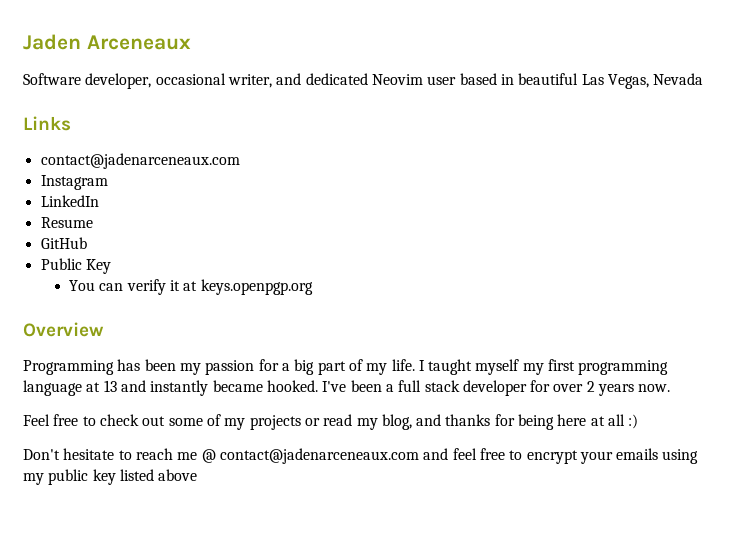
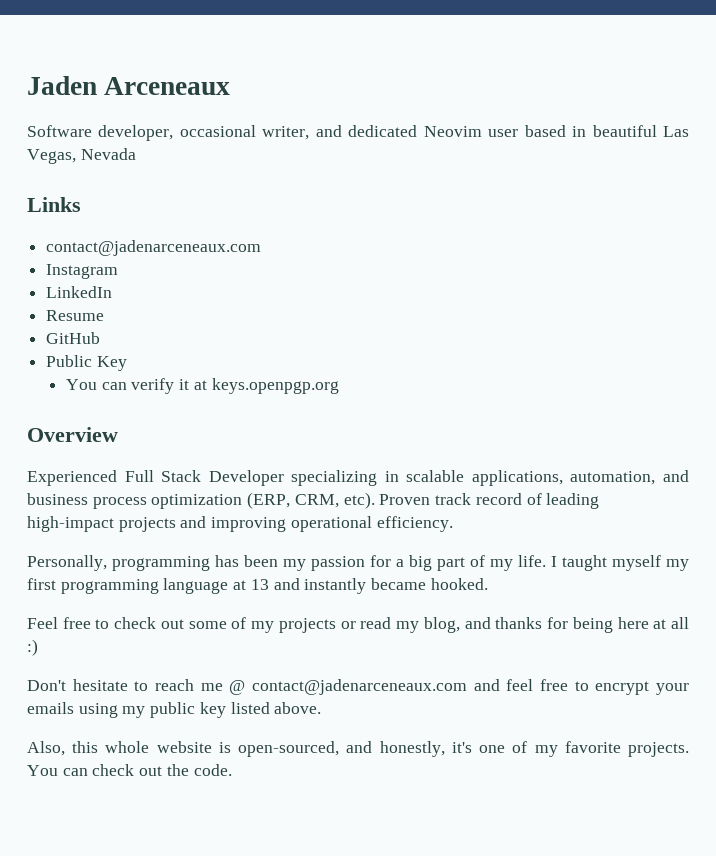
[23,360,114,375] Programming -> [27,470,689,486] [27,492,600,509] [27,516,453,532] [27,555,210,571] Experienced Full Stack Developer specializing in scalable applications, automation, and business process optimization (ERP, CRM, etc). Proven track record of leading high-impact projects and improving operational efficiency. // Personally, programming
[322,380,671,396] I've been a full stack developer for over 2 years now. -> (488, 584) none
[158,469,198,481] above -> [274,702,322,714] [27,741,690,757] [27,764,232,776] above. // Also, this whole website is open-sourced, and honestly, it's one of my favorite projects. You can check out the code.

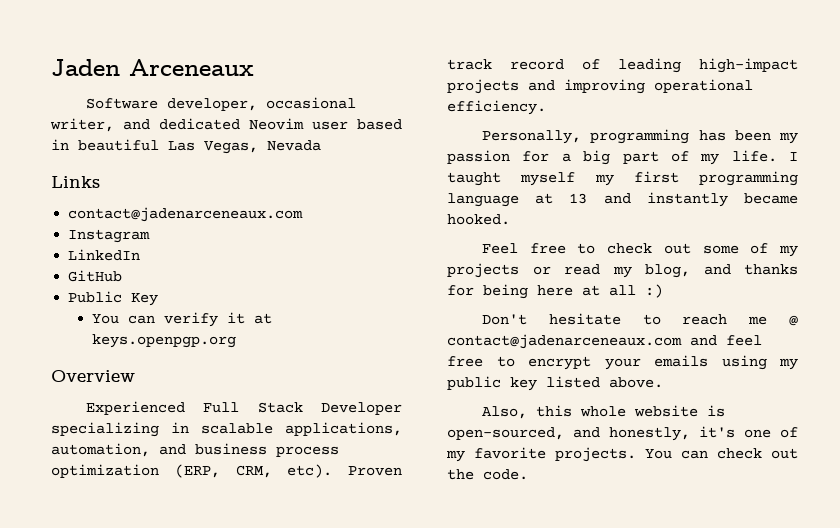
[46,310,105,321] // Resume -> (141, 255) none

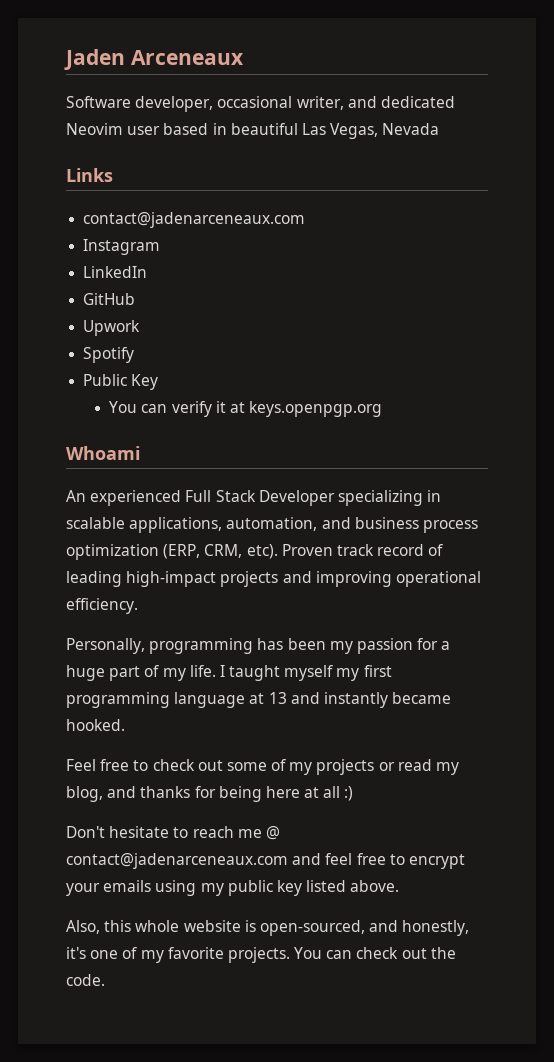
(123, 276) none -> [83,320,141,336] [83,347,135,363] // Upwork // Spotify
[51,370,135,382] [86,401,186,415] Overview // Experienced -> [66,446,140,460] [66,490,182,506] Whoami // An experienced
[583,150,611,165] big -> [66,665,105,681] huge

